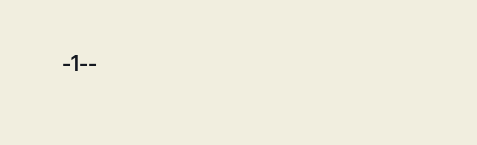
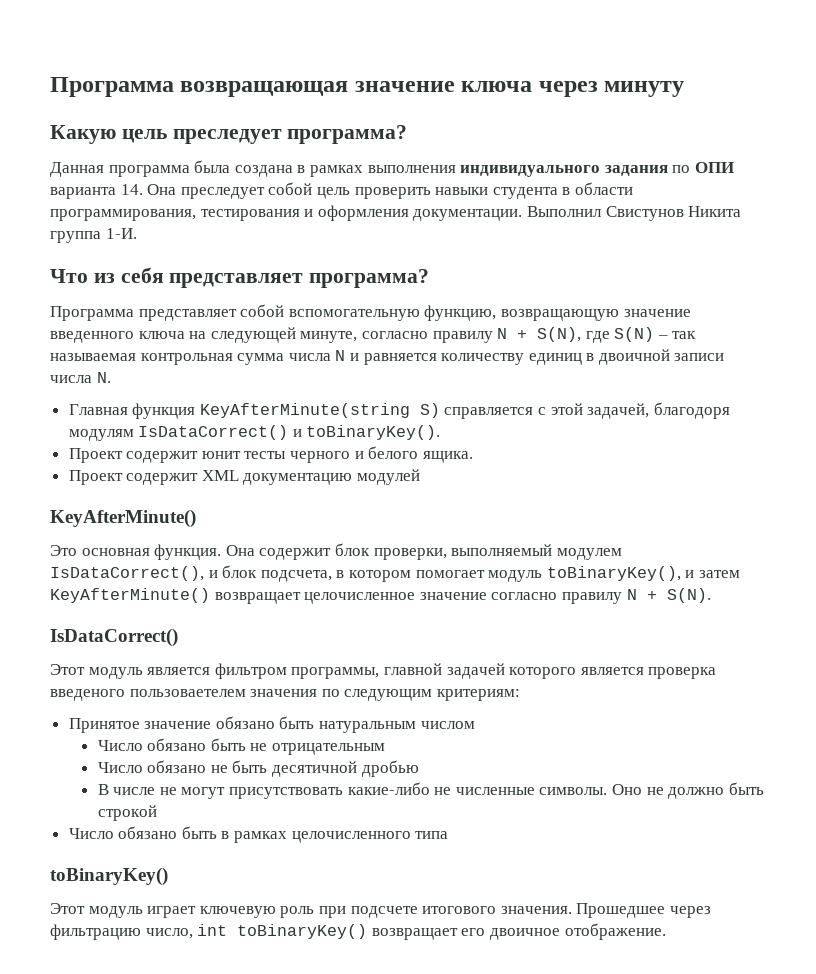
[62,55,97,71] -1-- -> [50,77,685,97] [50,125,408,144] [50,160,734,177] [50,182,633,199] [50,205,742,221] [50,228,137,243] [50,267,430,288] [50,304,691,321] [50,327,697,343] [50,349,725,365] [50,372,111,383] [68,402,730,419] [68,425,441,441] [68,446,473,463] [68,469,421,485] [50,509,196,528] [50,543,622,560] [50,565,740,582] [50,588,711,604] [50,628,178,647] [50,663,717,679] [50,689,520,701] [68,716,475,733] [97,738,386,755] [97,760,419,777] [97,782,764,799] [97,805,157,821] [68,826,449,843] [50,867,168,886] [50,903,711,918] [50,923,666,940] Программа возвращающая значение ключа через минуту // Какую цель преследует программа? // Данная программа была создана в рамках выполнения индивидуального задания по ОПИ варианта 14. Она преследует собой цель проверить навыки студента в области программирования, тестирования и оформления документации. Выполнил Свистунов Никита группа 1-И. // Что из себя представляет программа? // Программа представляет собой вспомогательную функцию, возвращающую значение введенного ключа на следующей минуте, согласно правилу N + S(N), где S(N) – так называемая контрольная сумма числа N и равняется количеству единиц в двоичной записи числа N. // Главная функция KeyAfterMinute(string S) справляется с этой задачей, благодоря модулям IsDataCorrect() и toBinaryKey(). // Проект содержит юнит тесты черного и белого ящика. // Проект содержит XML документацию модулей // KeyAfterMinute() // Это основная функция. Она содержит блок проверки, выполняемый модулем IsDataCorrect(), и блок подсчета, в котором помогает модуль toBinaryKey(), и затем KeyAfterMinute() возвращает целочисленное значение согласно правилу N + S(N). // IsDataCorrect() // Этот модуль является фильтром программы, главной задачей которого является проверка введеного пользоваетелем значения по следующим критериям: // Принятое значение обязано быть натуральным числом // Число обязано быть не отрицательным // Число обязано не быть десятичной дробью // В числе не могут присутствовать какие-либо не численные символы. Оно не должно быть строкой // Число обязано быть в рамках целочисленного типа // toBinaryKey() // Этот модуль играет ключевую роль при подсчете итогового значения. Прошедшее через фильтрацию число, int toBinaryKey() возвращает его двоичное отображение.

